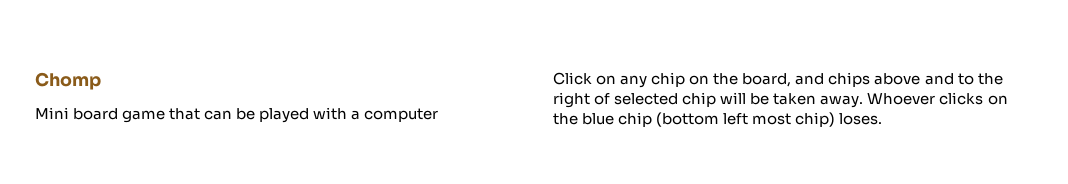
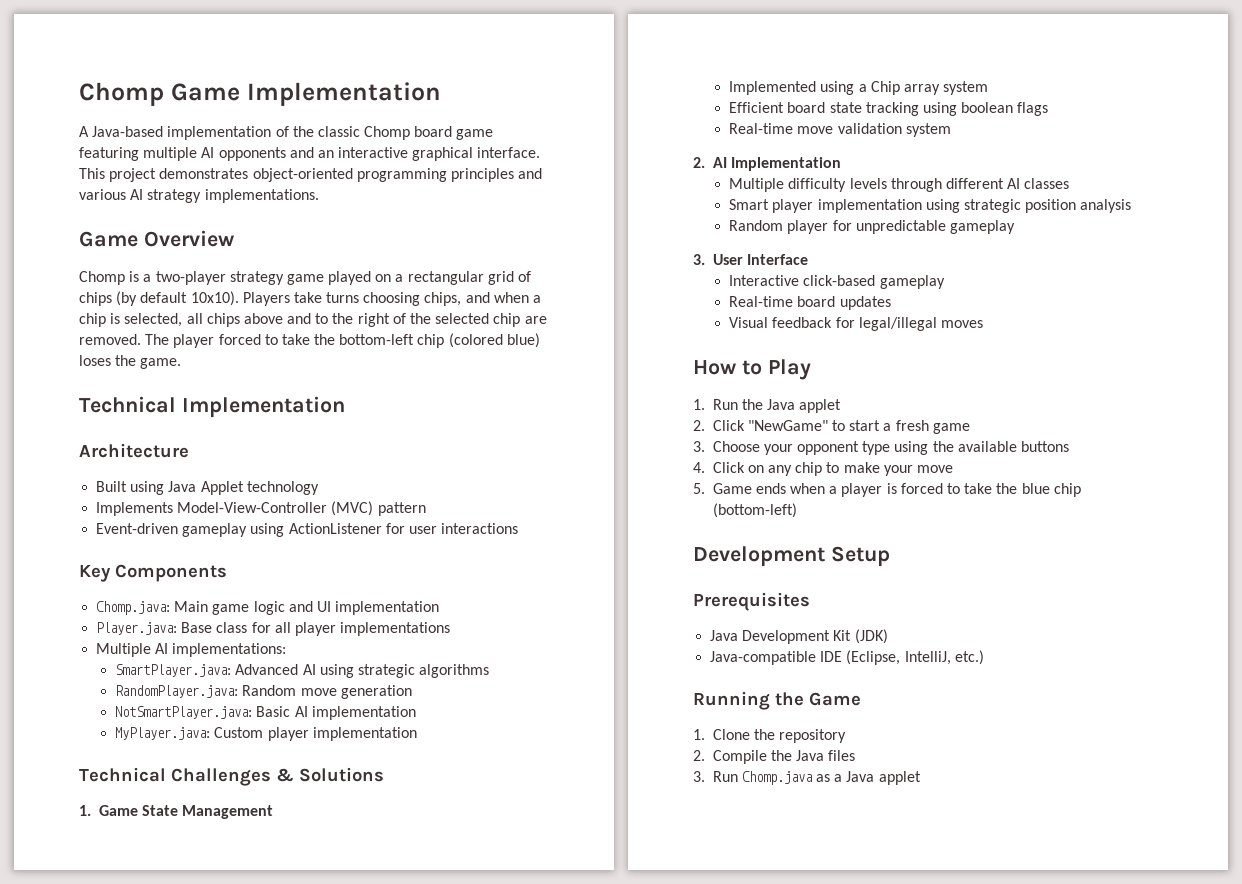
[35,72,101,90] [35,107,439,123] [553,72,825,88] Chomp // Mini board game that can be played with a computer // Click on any chip on the board, and -> [79,82,441,106] [79,126,494,140] [79,147,541,161] [79,168,543,182] [79,189,319,203] [79,230,234,247] [79,271,532,285] [79,291,542,306] [79,313,203,327] Chomp Game Implementation // A Java-based implementation of the classic Chomp board game featuring multiple AI opponents and an interactive graphical interface. This project demonstrates object-oriented programming principles and various AI strategy implementations. // Game Overview // Chomp is a two-player strategy game played on a rectangular grid of chips (by default 10x10). Players take turns choosing chips, and when a chip is selected, all
(611, 99) none -> [410,313,432,324] the
[720,92,1008,108] [553,112,883,127] will be taken away. Whoever clicks on the blue chip (bottom left most chip) loses. -> [524,316,547,324] [79,333,540,348] [79,355,182,369] [79,396,345,418] [79,443,189,458] [96,481,319,495] [96,501,426,516] [96,523,519,537] [79,564,227,582] [96,601,440,615] [96,622,451,636] [96,643,287,657] [115,664,490,678] [115,685,412,699] [115,706,416,720] [115,727,417,741] [79,767,384,786] [79,805,274,819] [729,81,989,95] [729,102,1049,116] [729,123,951,137] [693,157,841,171] [729,178,1070,192] [729,199,1132,213] [729,220,1015,234] [693,254,808,265] [729,275,945,289] [729,296,891,310] [729,317,983,331] [693,359,811,380] [693,399,842,413] [693,420,970,434] [693,441,1070,455] [693,462,954,476] [693,483,1081,497] [712,503,797,518] [693,546,890,567] [693,592,810,611] [710,629,888,644] [710,650,984,665] [693,691,861,710] [693,729,847,743] [693,750,856,764] [693,771,921,785] are removed. The player forced to take the bottom-left chip (colored blue) loses the game. // Technical Implementation // Architecture // Built using Java Applet technology // Implements Model-View-Controller (MVC) pattern // Event-driven gameplay using ActionListener for user interactions // Key Components // Chomp.java: Main game logic and UI implementation // Player.java: Base class for all player implementations // Multiple AI implementations: // SmartPlayer.java: Advanced AI using strategic algorithms // RandomPlayer.java: Random move generation // NotSmartPlayer.java: Basic AI implementation // MyPlayer.java: Custom player implementation // Technical Challenges & Solutions // 1. Game State Management // Implemented using a Chip array system // Efficient board state tracking using boolean flags // Real-time move validation system // 2. AI Implementation // Multiple difficulty levels through different AI classes // Smart player implementation using strategic position analysis // Random player for unpredictable gameplay // 3. User Interface // Interactive click-based gameplay // Real-time board updates // Visual feedback for legal/illegal moves // How to Play // 1. Run the Java applet // 2. Click "NewGame" to start a fresh game // 3. Choose your opponent type using the available buttons // 4. Click on any chip to make your move // 5. Game ends when a player is forced to take the blue chip (bottom-left) // Development Setup // Prerequisites // Java Development Kit (JDK) // Java-compatible IDE (Eclipse, IntelliJ, etc.) // Running the Game // 1. Clone the repository // 2. Compile the Java files // 3. Run Chomp.java as a Java applet

